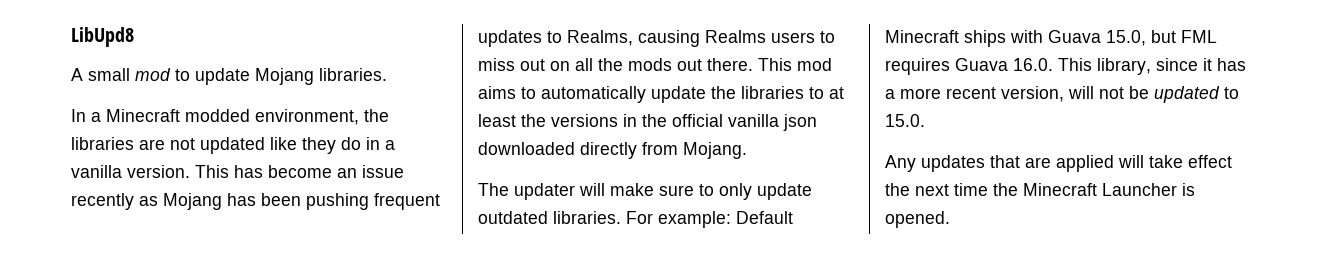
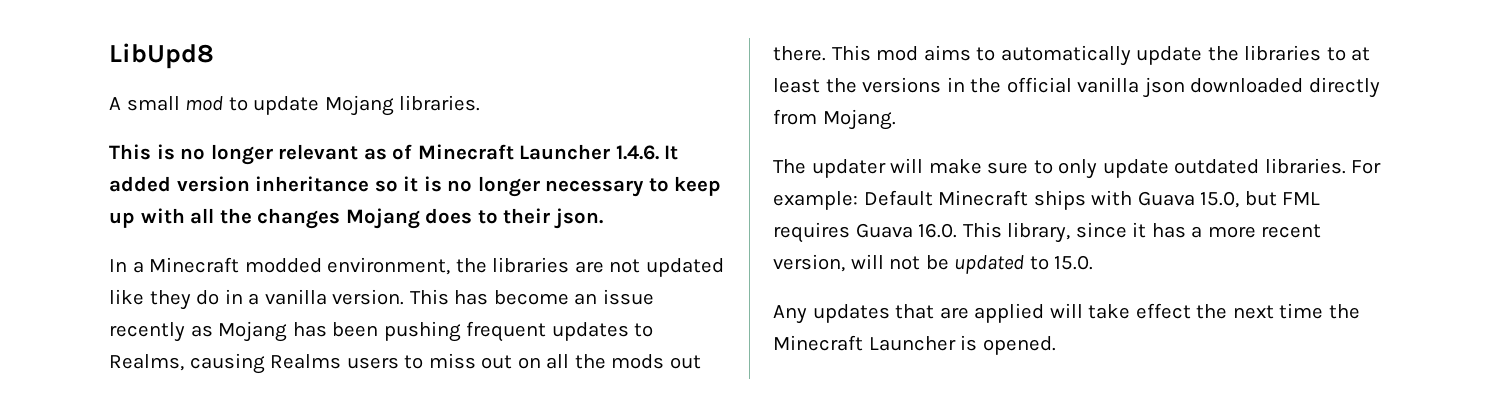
(387, 74) none -> [109,144,679,165] [109,176,722,197] [109,208,603,229] // This is no longer relevant as of Minecraft Launcher 1.4.6. It added version inheritance so it is no longer necessary to keep up with all the changes Mojang does to their json.

